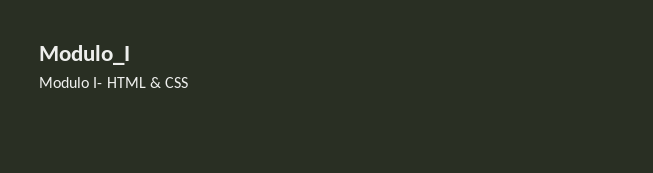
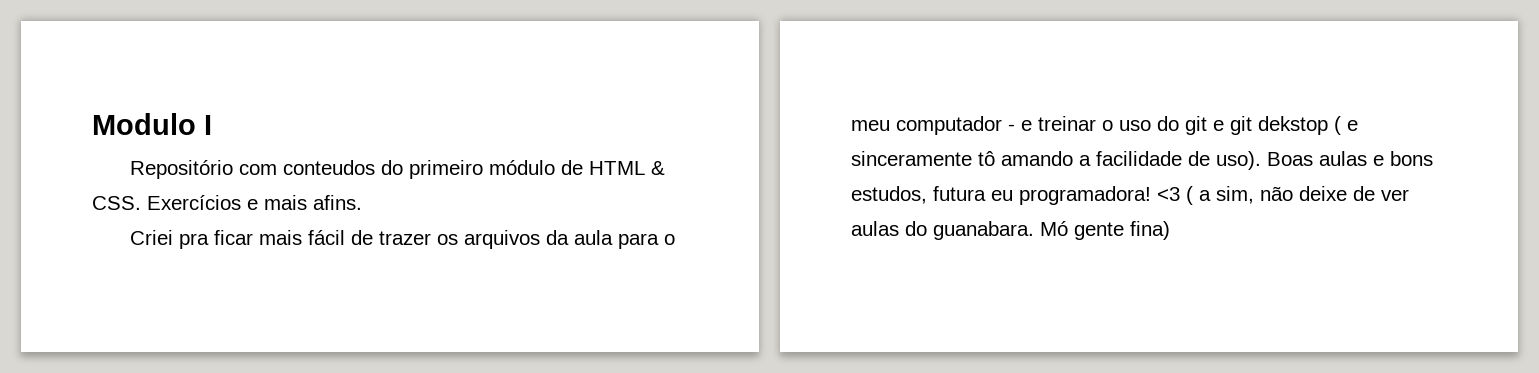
[39,45,130,65] [39,77,189,88] Modulo_I // Modulo I- HTML & CSS -> [92,113,212,135] [129,160,665,179] [92,195,362,210] [129,230,675,249] [851,116,1358,135] [851,151,1433,170] [851,186,1409,205] [851,221,1170,240] Modulo I // Repositório com conteudos do primeiro módulo de HTML & CSS. Exercícios e mais afins. // Criei pra ficar mais fácil de trazer os arquivos da aula para o meu computador - e treinar o uso do git e git dekstop ( e sinceramente tô amando a facilidade de uso). Boas aulas e bons estudos, futura eu programadora! <3 ( a sim, não deixe de ver aulas do guanabara. Mó gente fina)

